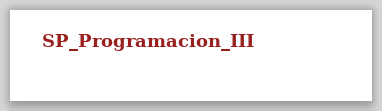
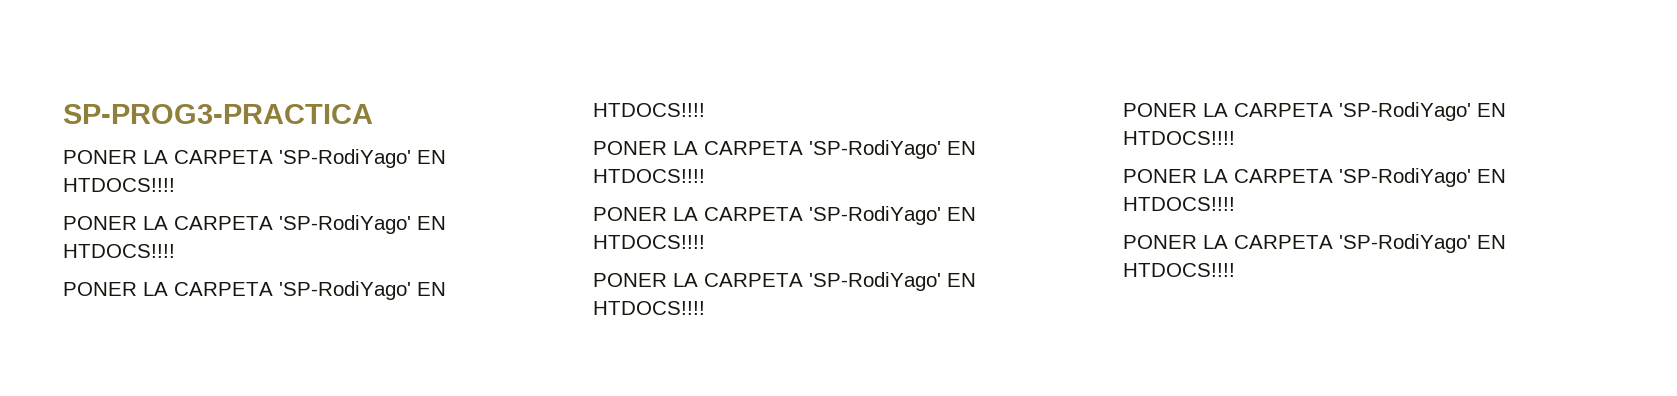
[42,34,254,51] SP_Programacion_III -> [63,104,373,124] [63,149,446,168] [63,178,175,192] [63,215,446,234] [63,244,175,258] [63,281,446,300] [593,103,705,117] [593,140,976,159] [593,169,705,183] [593,206,976,225] [593,235,705,249] [593,272,976,291] [593,301,705,315] [1123,102,1506,121] [1123,131,1235,145] [1123,168,1506,187] [1123,197,1235,211] [1123,234,1506,253] [1123,263,1235,277] SP-PROG3-PRACTICA // PONER LA CARPETA 'SP-RodiYago' EN HTDOCS!!!! // PONER LA CARPETA 'SP-RodiYago' EN HTDOCS!!!! // PONER LA CARPETA 'SP-RodiYago' EN HTDOCS!!!! // PONER LA CARPETA 'SP-RodiYago' EN HTDOCS!!!! // PONER LA CARPETA 'SP-RodiYago' EN HTDOCS!!!! // PONER LA CARPETA 'SP-RodiYago' EN HTDOCS!!!! // PONER LA CARPETA 'SP-RodiYago' EN HTDOCS!!!! // PONER LA CARPETA 'SP-RodiYago' EN HTDOCS!!!! // PONER LA CARPETA 'SP-RodiYago' EN HTDOCS!!!!

